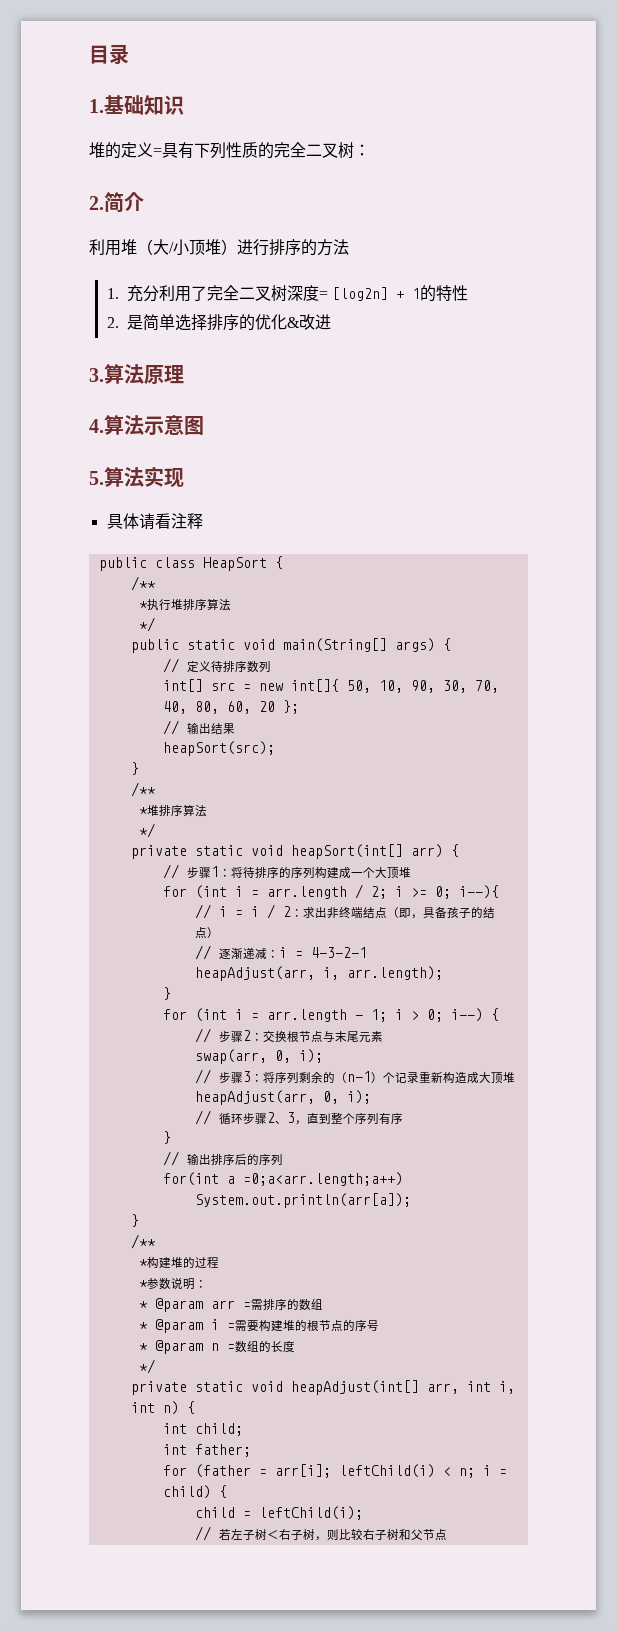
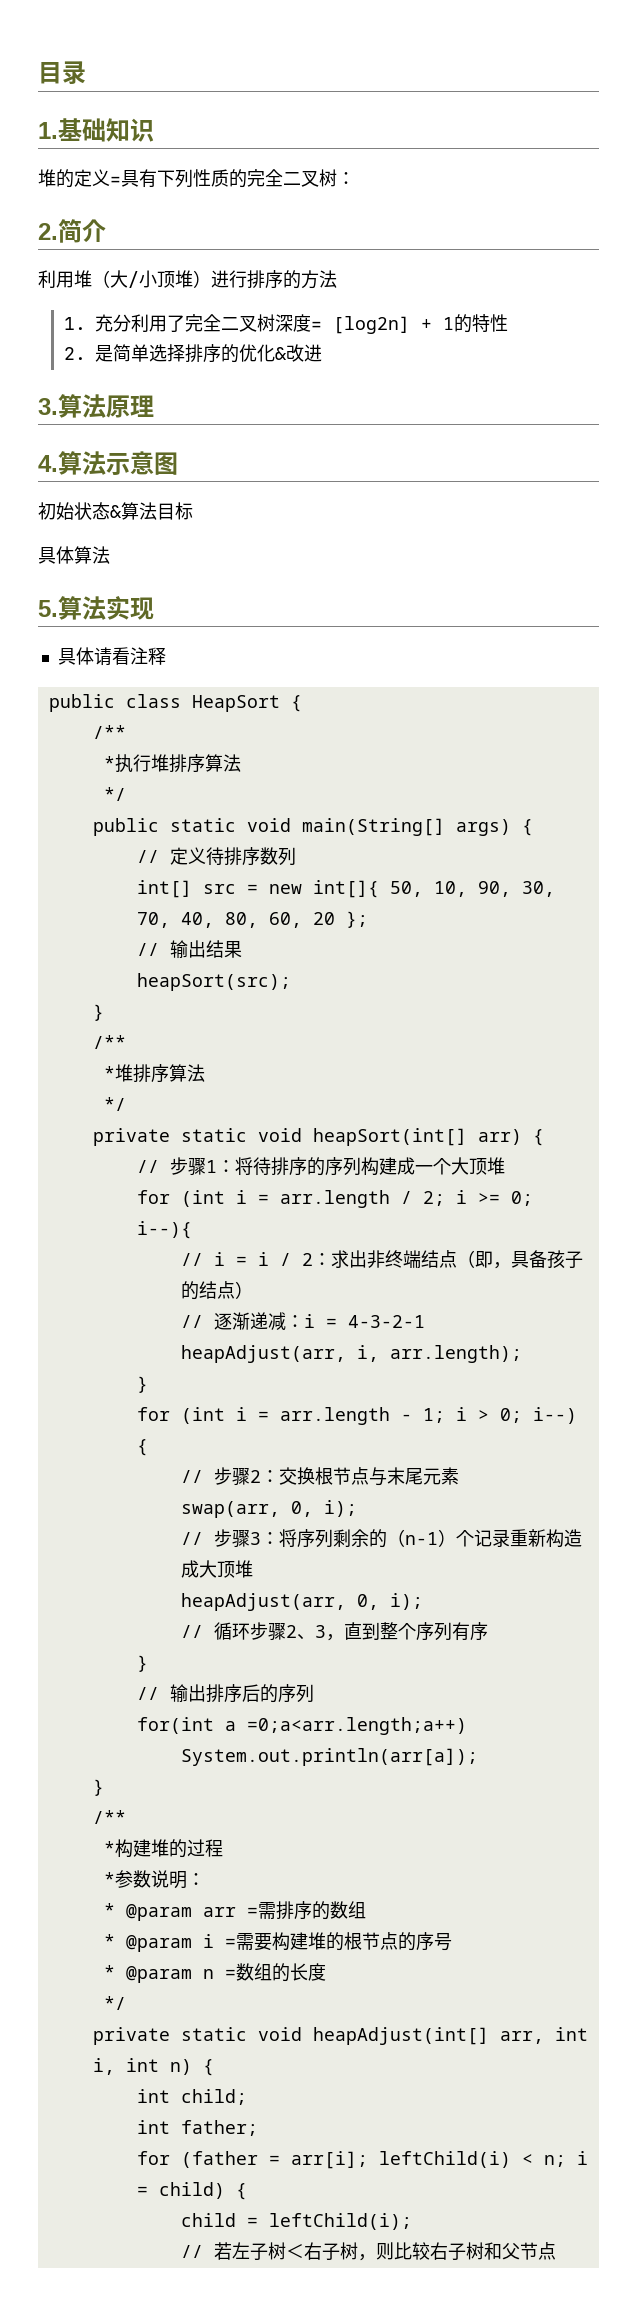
(204, 425) none -> [38,502,193,520] [38,546,110,564] // 初始状态&算法目标 // 具体算法

